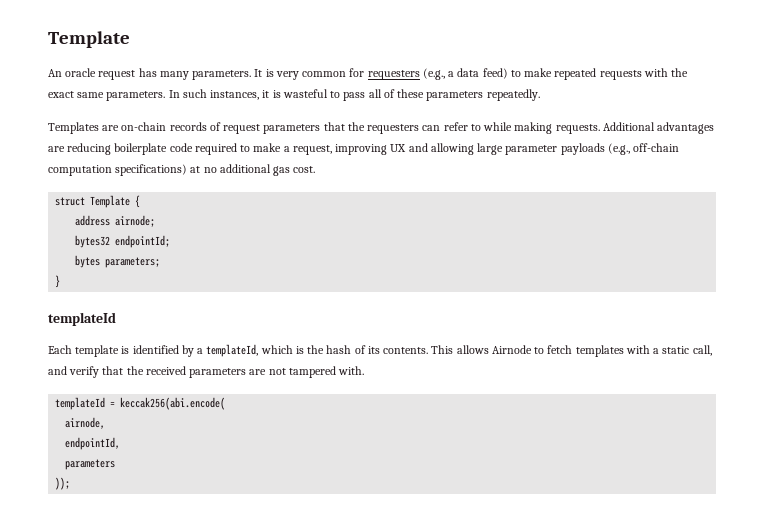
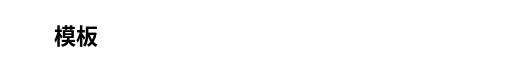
[48,31,130,48] [48,68,689,80] [48,89,540,101] [48,122,715,134] [48,143,680,155] [48,164,316,176] [55,195,141,208] [75,215,156,227] [75,235,171,248] [75,255,161,268] [55,275,61,288] [48,312,116,326] [48,344,712,357] [48,366,365,378] [55,397,226,410] [65,417,106,429] [65,437,121,450] [65,459,116,470] [55,477,71,490] Template // An oracle request has many parameters. It is very common for requesters (e.g., a data feed) to make repeated requests with the exact same parameters. In such instances, it is wasteful to pass all of these parameters repeatedly. // Templates are on-chain records of request parameters that the requesters can refer to while making requests. Additional advantages are reducing boilerplate code required to make a request, improving UX and allowing large parameter payloads (e.g., off-chain computation specifications) at no additional gas cost. // struct Template { // address airnode; // bytes32 endpointId; // bytes parameters; // } // templateId // Each template is identified by a templateId, which is the hash of its contents. This allows Airnode to fetch templates with a static call, and verify that the received parameters are not tampered with. // templateId = keccak256(abi.encode( // airnode, // endpointId, // parameters // )); -> [54,25,98,47] 模板

